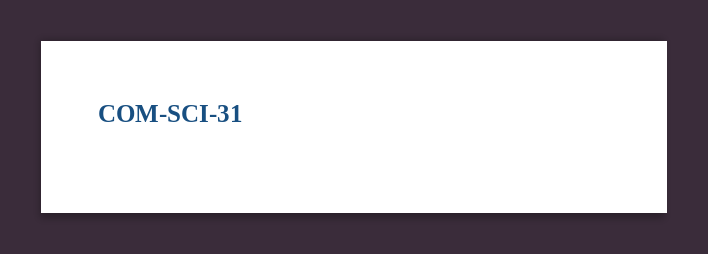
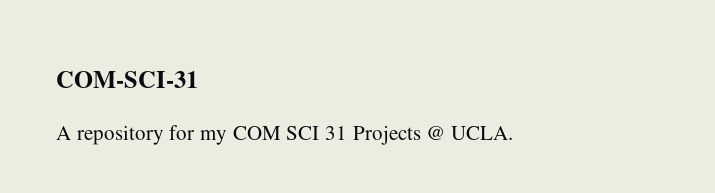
(243, 113) none -> [56,125,514,145] // A repository for my COM SCI 31 Projects @ UCLA.

